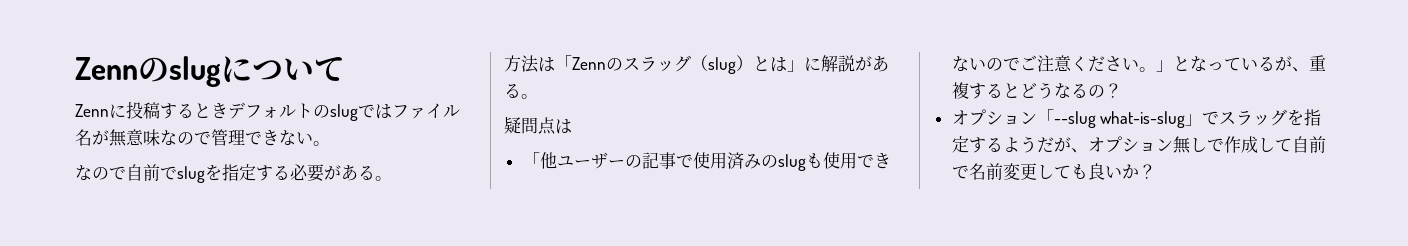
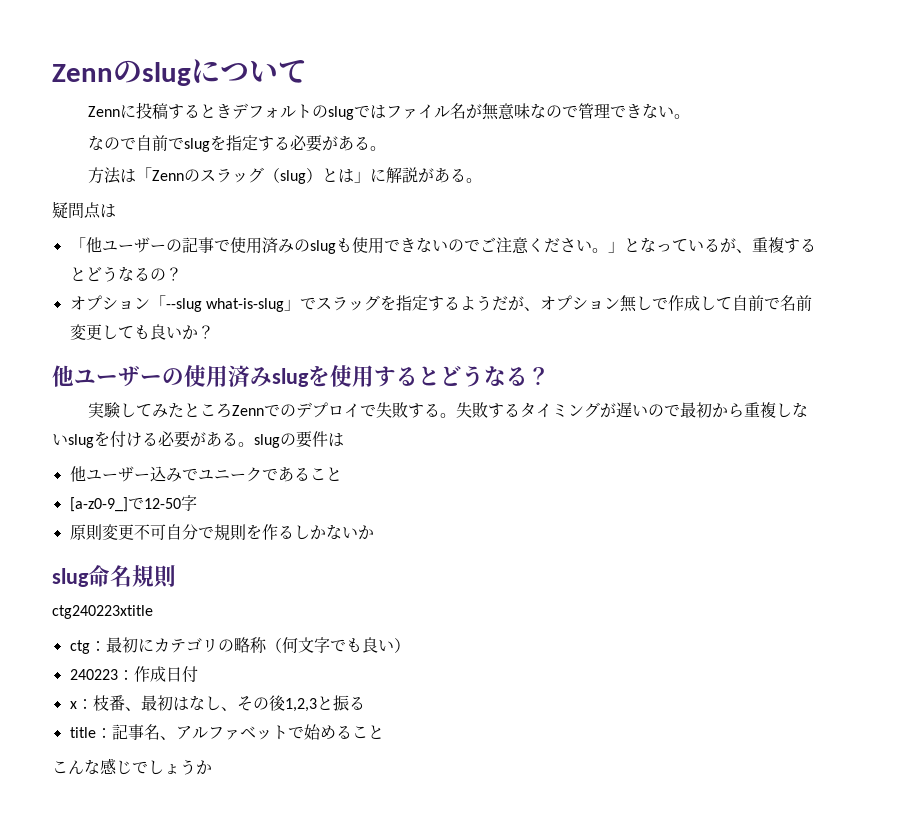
(1156, 171) none -> [52,365,550,387] [87,402,808,418] [52,431,344,448] [69,466,342,482] [69,495,197,512] [69,524,374,541] [52,565,176,588] [52,605,153,619] [69,637,410,654] [69,666,198,683] [69,695,365,712] [69,724,384,740] [52,758,212,775] // 他ユーザーの使用済みslugを使用するとどうなる？ // 実験してみたところZennでのデプロイで失敗する。失敗するタイミングが遅いので最初から重複しないslugを付ける必要がある。slugの要件は // 他ユーザー込みでユニークであること // [a-z0-9_]で12-50字 // 原則変更不可自分で規則を作るしかないか // slug命名規則 // ctg240223xtitle // ctg：最初にカテゴリの略称（何文字でも良い） // 240223：作成日付 // x：枝番、最初はなし、その後1,2,3と振る // title：記事名、アルファベットで始めること // こんな感じでしょうか

